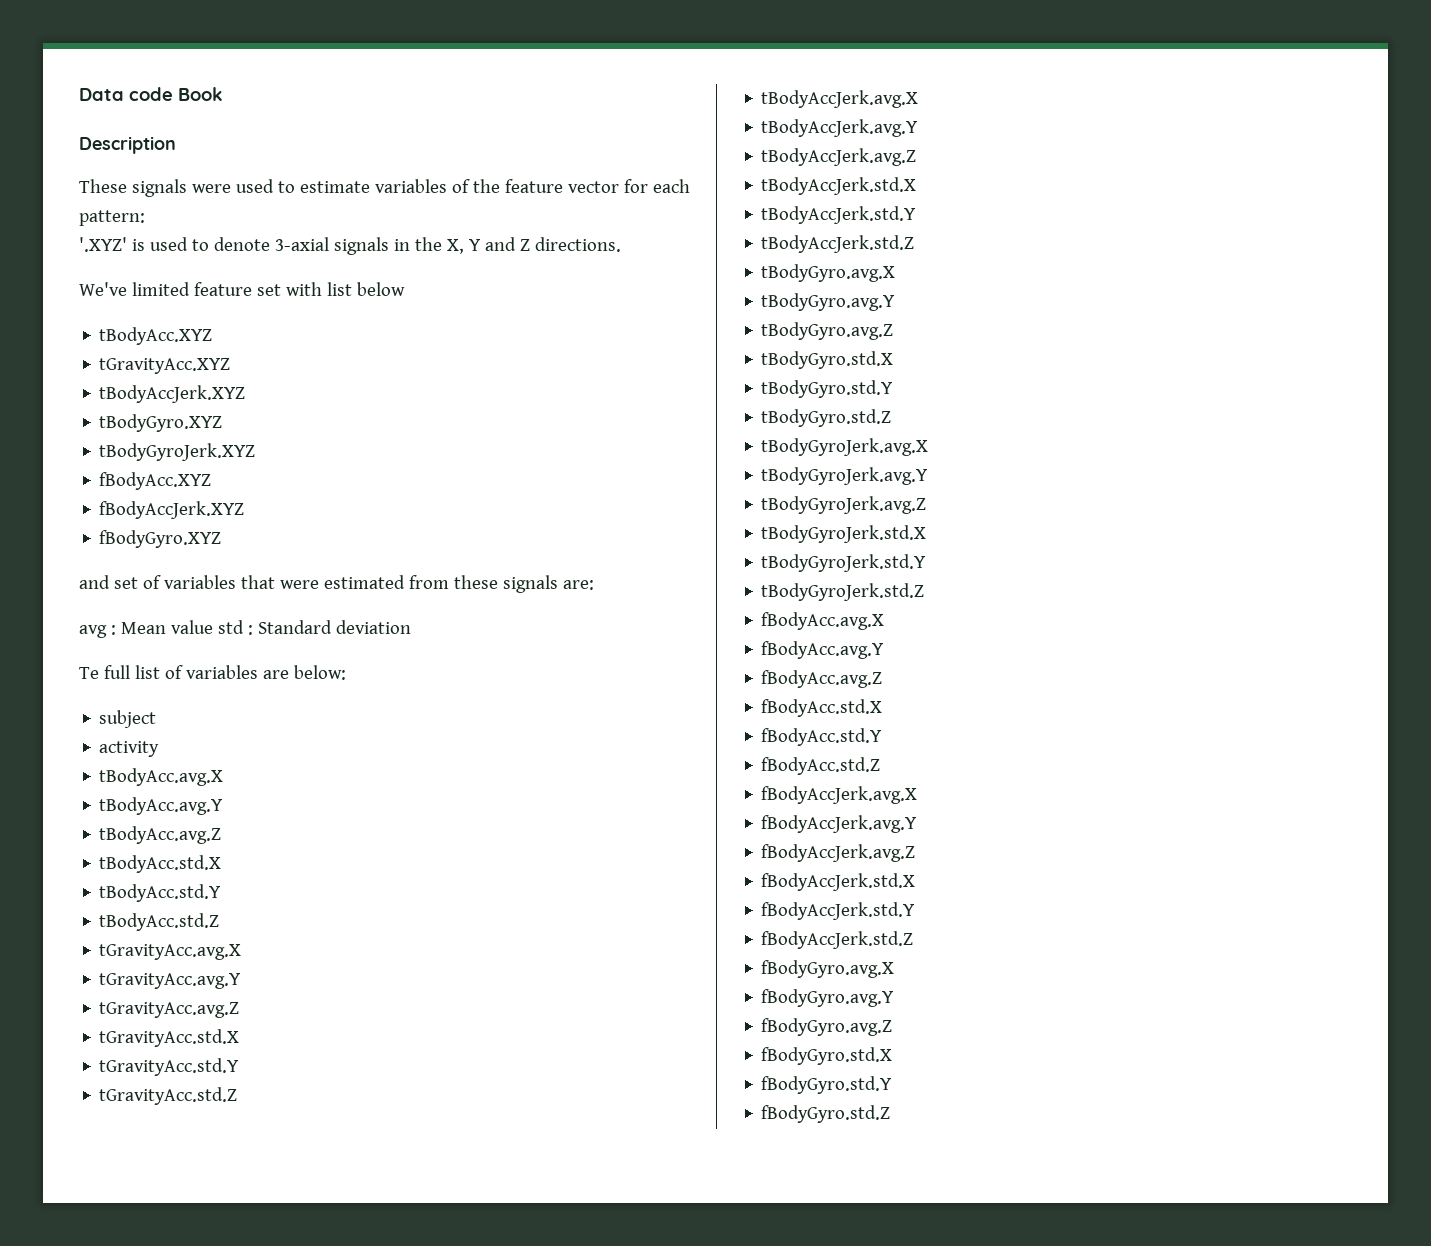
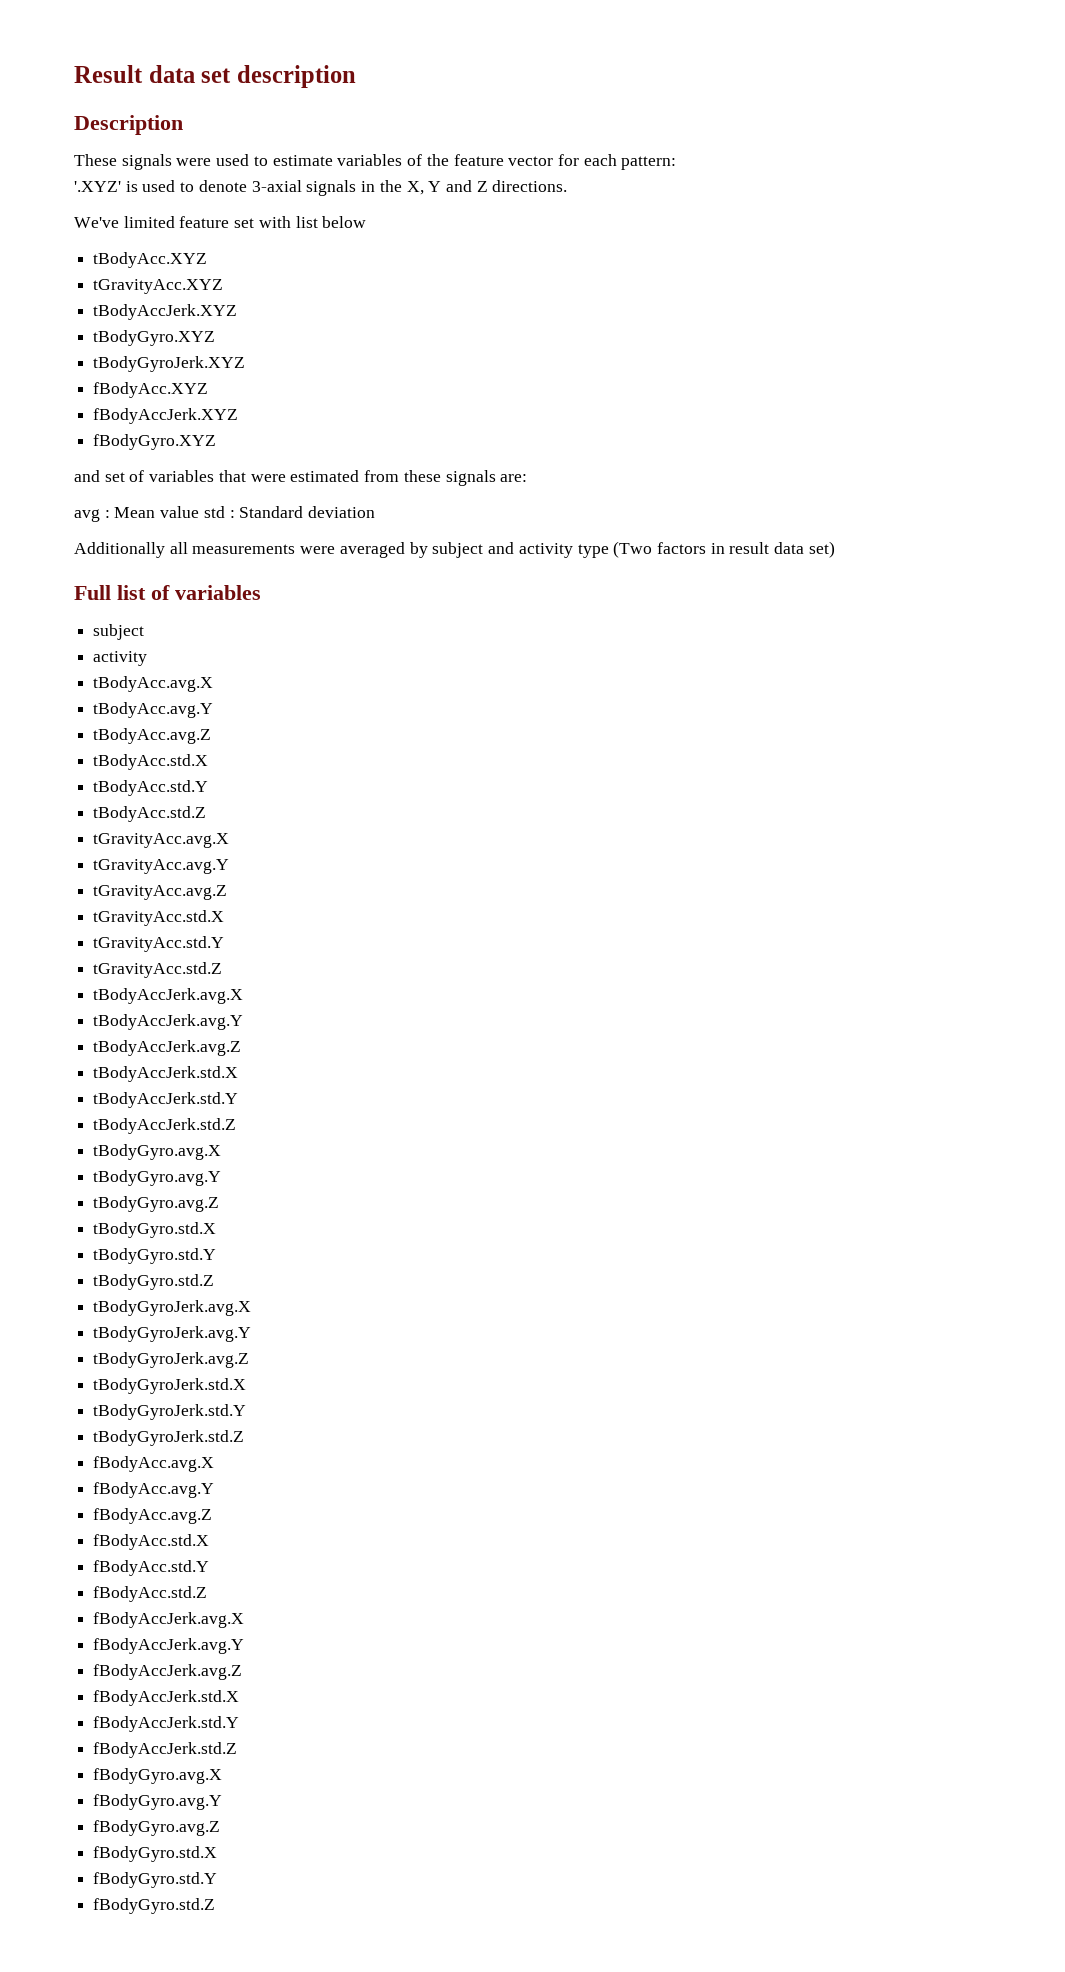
[79,87,223,101] Data code Book -> [74,65,356,88] Result data set description
[79,665,130,679] Te full -> [74,541,835,558] [74,585,111,600] Additionally all measurements were averaged by subject and activity type (Two factors in result data set) // Full
[262,665,346,680] are below: -> (261, 592) none

